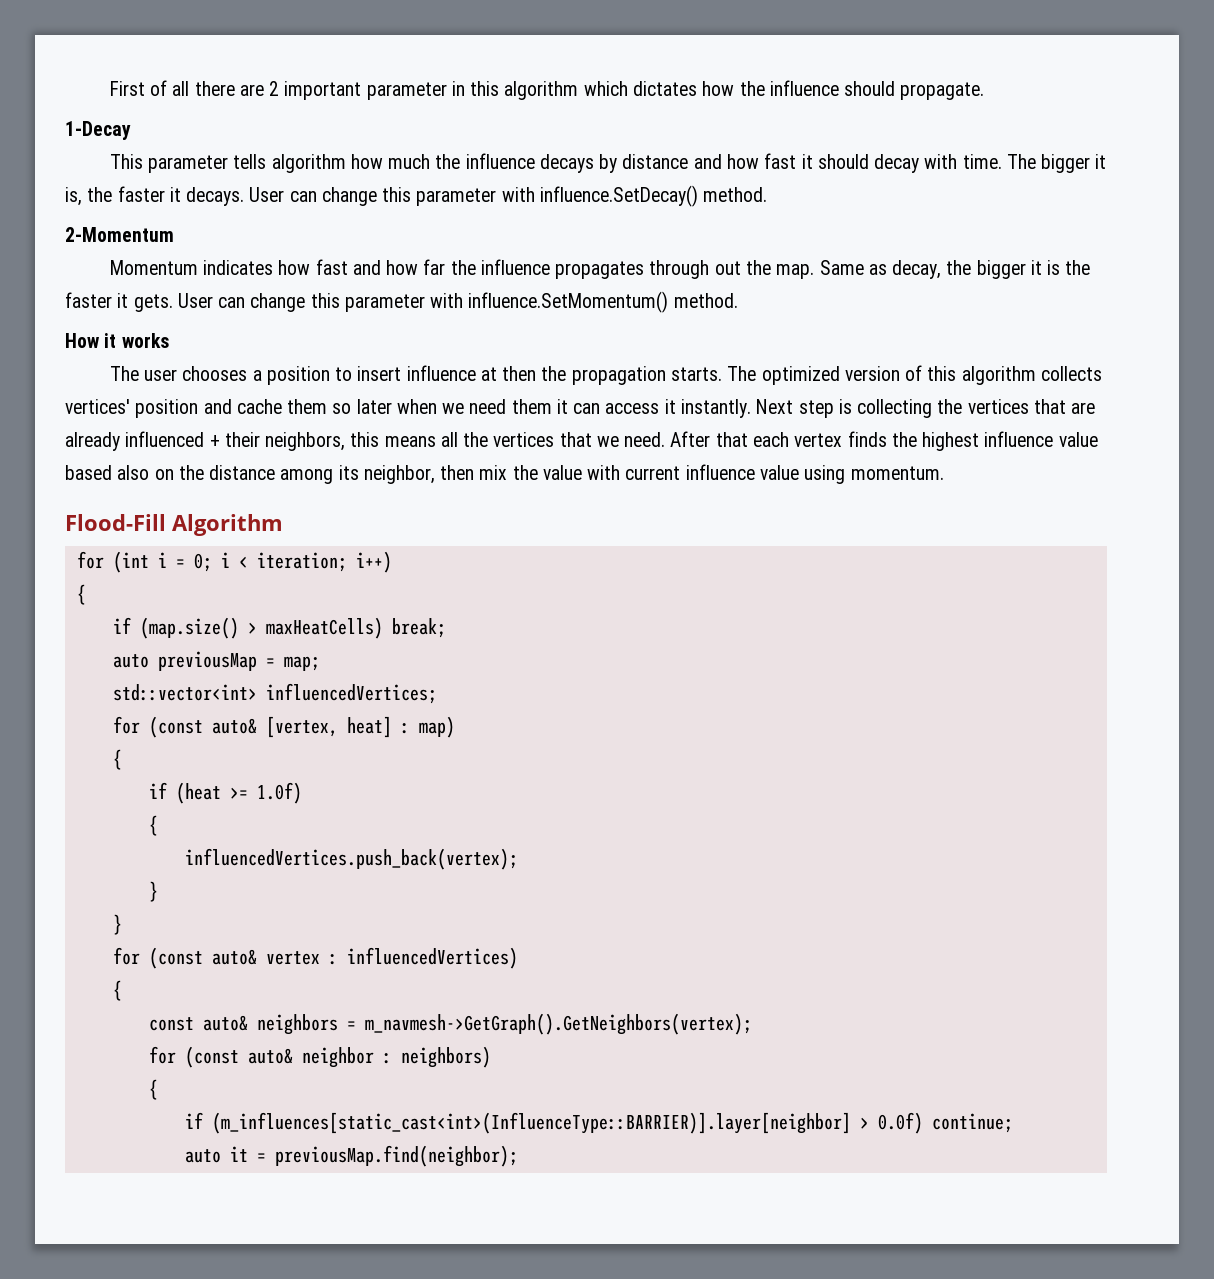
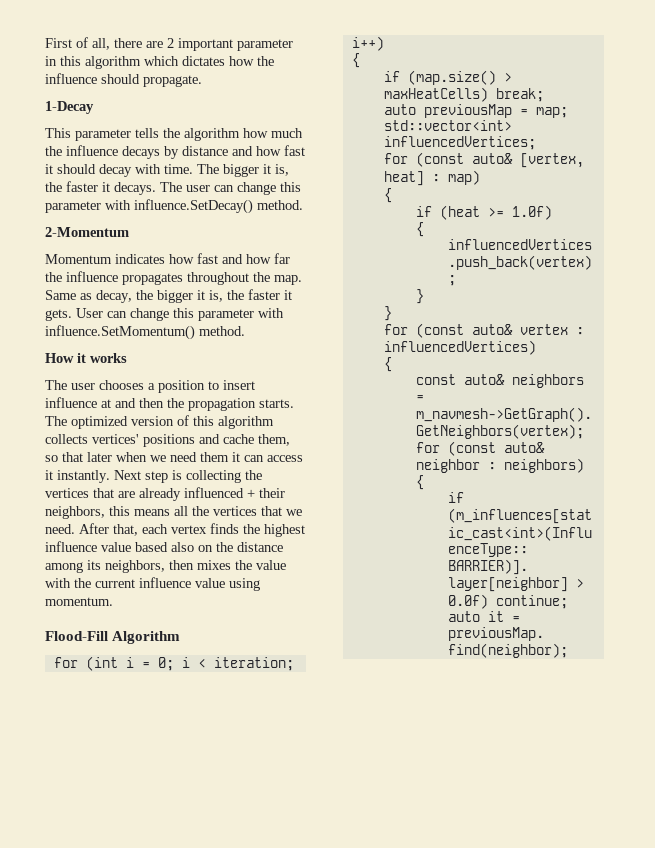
[172,81,190,96] all -> [92,38,110,50] all,
(267, 161) none -> [163,128,180,138] the
[249,187,285,202] User -> [160,182,210,192] The user
[649,260,741,279] through out -> [187,272,249,285] throughout
[1047,260,1061,275] is -> [209,290,223,302] is,
(497, 374) none -> [115,398,136,408] and
[135,399,199,418] position -> [143,434,195,447] positions
[287,399,352,414] them so -> [258,434,290,446] [45,452,83,462] them, so that
[715,432,748,447] that -> [113,524,138,536] that,
[363,465,508,484] neighbor, then mix -> [105,560,231,573] neighbors, then mixes
(621, 472) none -> [74,578,91,588] the

